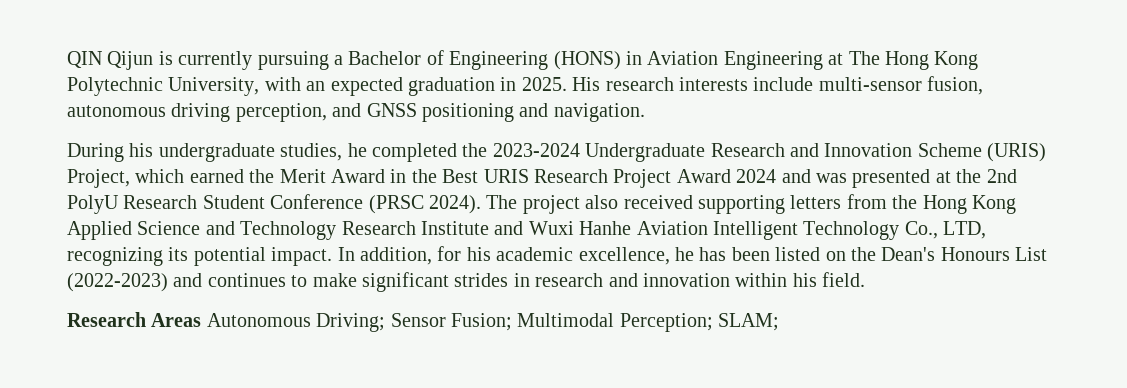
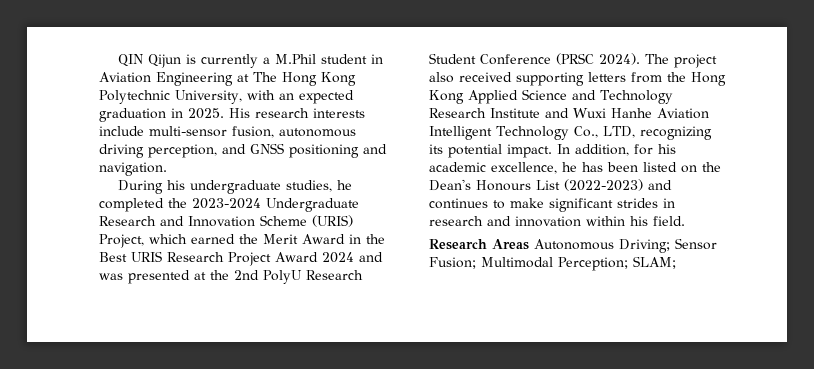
[257,50,621,70] pursuing a Bachelor of Engineering (HONS) -> [263,54,368,64] a M.Phil student

